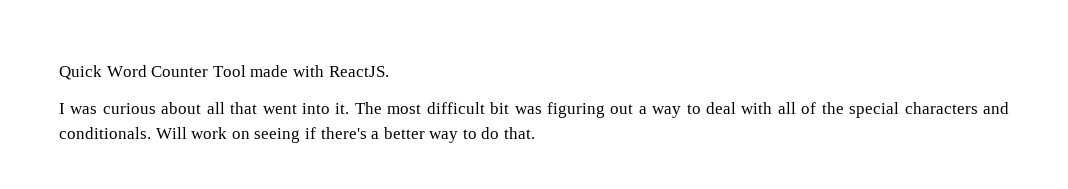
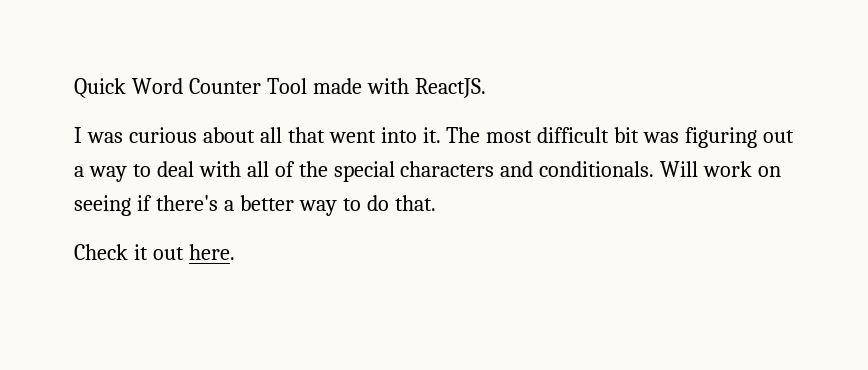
(536, 133) none -> [74,244,235,260] // Check it out here.

